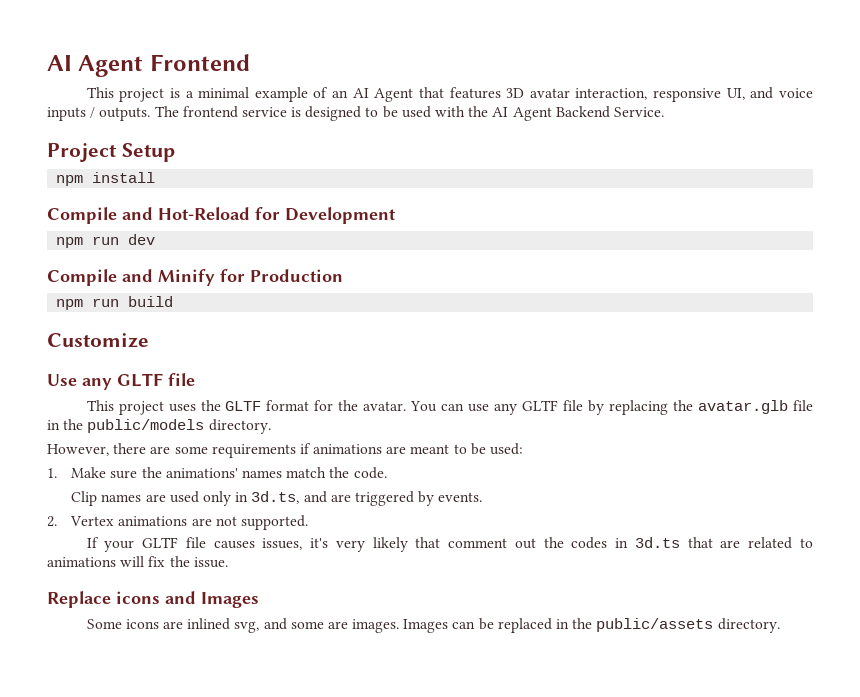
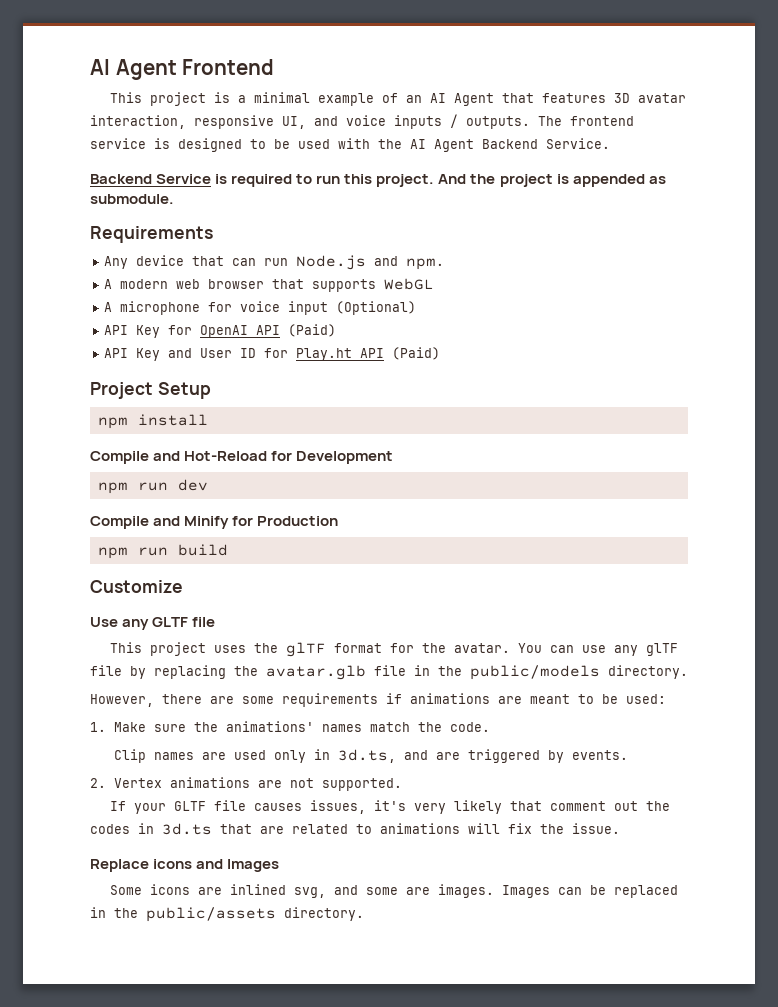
(664, 112) none -> [90,174,666,187] [90,194,174,204] [90,226,213,243] [104,255,445,270] [104,278,435,292] [104,301,417,315] [104,324,337,338] [104,347,441,361] // Backend Service is required to run this project. And the project is appended as submodule. // Requirements // Any device that can run Node.js and npm. // A modern web browser that supports WebGL // A microphone for voice input (Optional) // API Key for OpenAI API (Paid) // API Key and User ID for Play.ht API (Paid)
[225,401,262,411] GLTF -> [285,642,326,657] glTF
[522,400,559,411] GLTF -> [645,643,678,656] glTF

